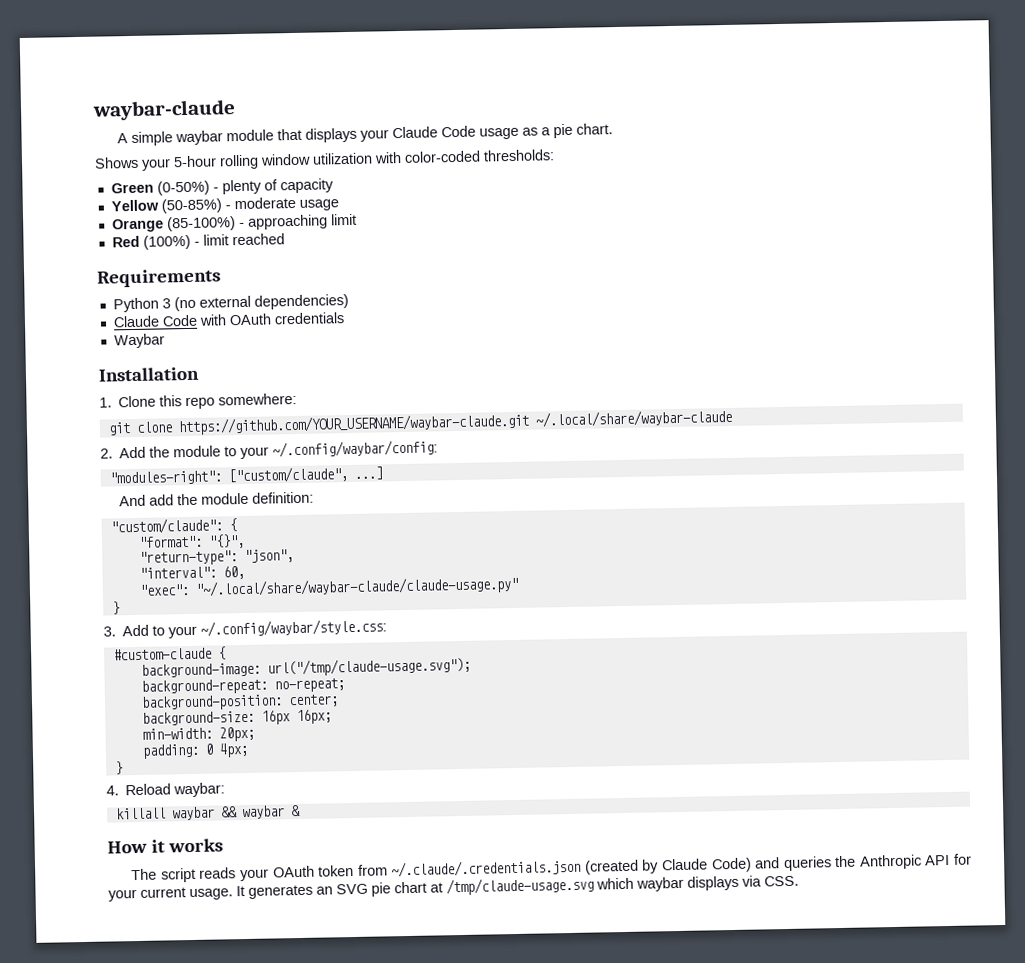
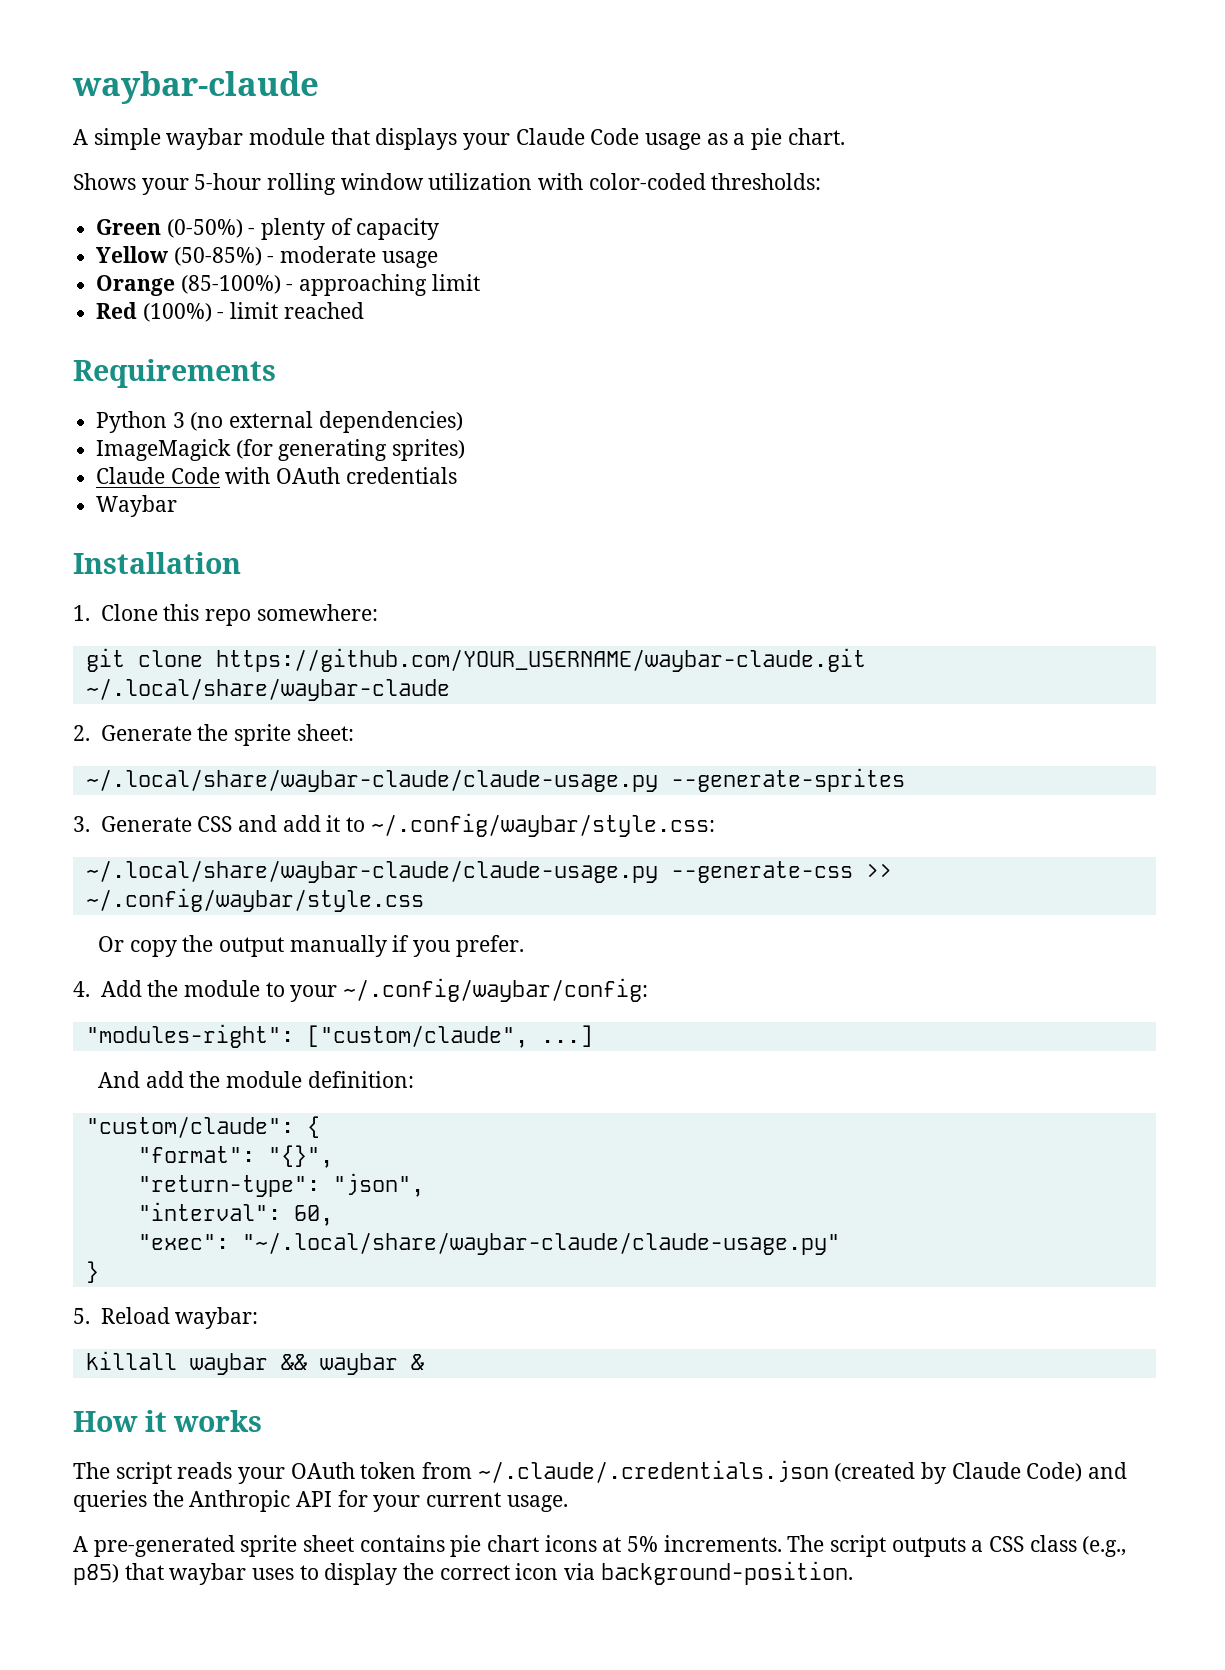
(349, 302) none -> [96,439,466,461] // ImageMagick (for generating sprites)
(113, 453) none -> [100,724,354,746] [85,768,905,792] [73,813,715,837] [85,860,892,883] [85,888,424,912] [97,935,524,957] [73,981,90,997] Generate the sprite sheet: // ~/.local/share/waybar-claude/claude-usage.py --generate-sprites // 3. Generate CSS and add it to ~/.config/waybar/style.css: // ~/.local/share/waybar-claude/claude-usage.py --generate-css >> ~/.config/waybar/style.css // Or copy the output manually if you prefer. // 4.
[103,618,388,639] [112,646,226,661] [140,656,471,678] [140,678,345,695] [140,694,339,711] [141,709,332,726] [141,726,255,742] [141,742,249,759] [114,761,123,775] [106,785,119,796] 3. Add to your ~/.config/waybar/style.css: // #custom-claude { // background-image: url("/tmp/claude-usage.svg"); // background-repeat: no-repeat; // background-position: center; // background-size: 16px 16px; // min-width: 20px; // padding: 0 4px; // } // 4. -> [73,1308,90,1324] 5.
[236,875,799,899] It generates an SVG pie chart at /tmp/claude-usage.svg which waybar displays via CSS. -> [73,1535,1127,1557] [73,1561,853,1585] // A pre-generated sprite sheet contains pie chart icons at 5% increments. The script outputs a CSS class (e.g., p85) that waybar uses to display the correct icon via background-position.

